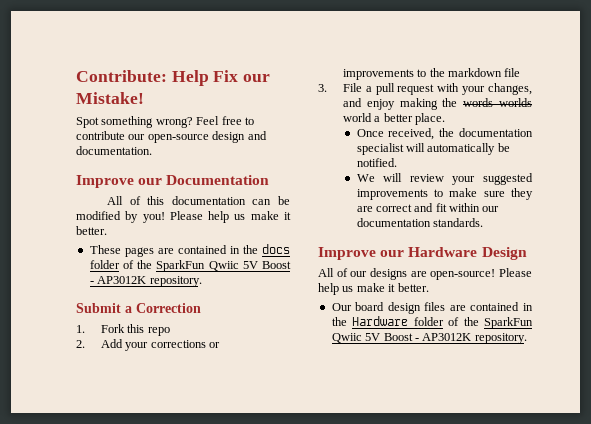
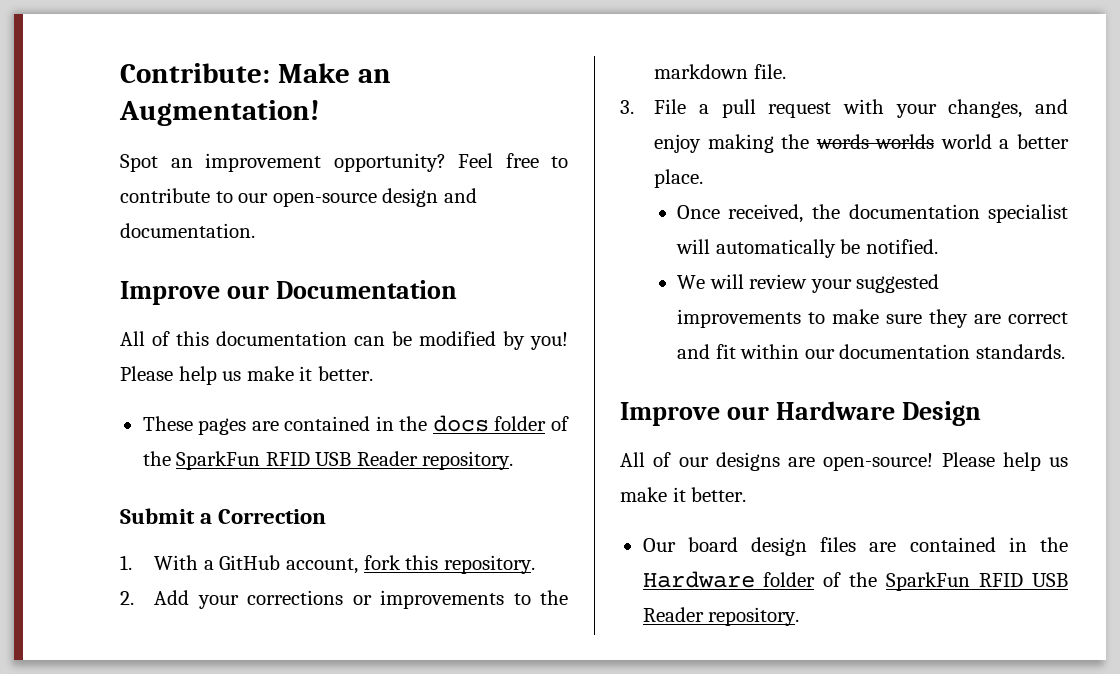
[171,70,271,86] [76,92,144,104] [76,116,193,128] Help Fix our Mistake! // Spot something wrong? -> [277,63,391,83] [119,100,320,126] [120,153,446,172] Make an Augmentation! // Spot an improvement opportunity?
(125, 135) none -> [215,191,233,203] to
[208,261,291,271] [89,276,147,284] Qwiic 5V Boost - AP3012K -> [265,451,418,466] RFID USB Reader
[100,324,170,336] Fork this repo -> [154,555,535,574] With a GitHub account, fork this repository.
[504,68,521,77] file -> [753,64,786,79] file.
[331,333,472,343] Qwiic 5V Boost - AP3012K -> [979,573,1068,587] [642,607,704,622] RFID USB Reader

